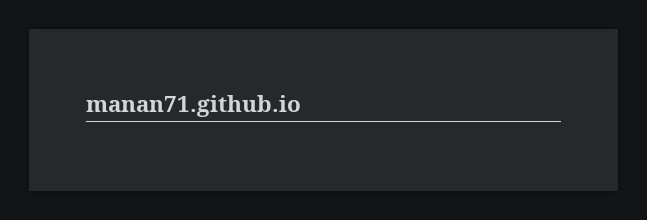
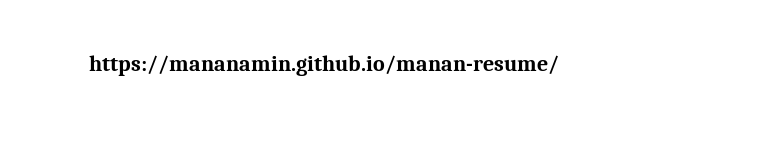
[86,95,301,117] manan71.github.io -> [89,55,559,76] https://mananamin.github.io/manan-resume/

